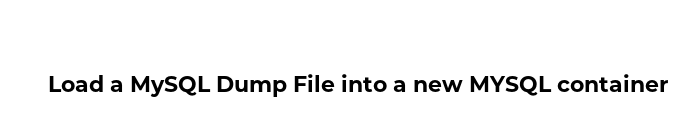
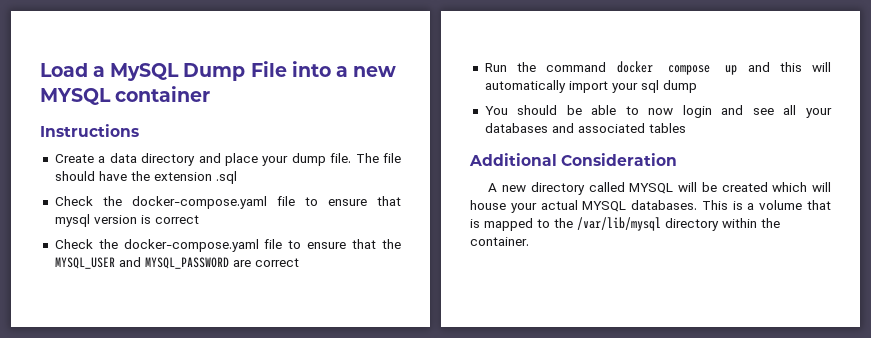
(668, 83) none -> [40,124,139,137] [54,153,401,166] [54,171,237,184] [54,196,401,209] [54,214,199,227] [54,239,401,252] [54,257,299,269] [484,61,831,75] [484,80,697,93] [484,105,832,118] [484,123,686,133] [469,153,678,166] [488,182,831,195] [470,200,831,213] [470,217,780,231] [470,237,529,246] // Instructions // Create a data directory and place your dump file. The file should have the extension .sql // Check the docker-compose.yaml file to ensure that mysql version is correct // Check the docker-compose.yaml file to ensure that the MYSQL_USER and MYSQL_PASSWORD are correct // Run the command docker compose up and this will automatically import your sql dump // You should be able to now login and see all your databases and associated tables // Additional Consideration // A new directory called MYSQL will be created which will house your actual MYSQL databases. This is a volume that is mapped to the /var/lib/mysql directory within the container.

